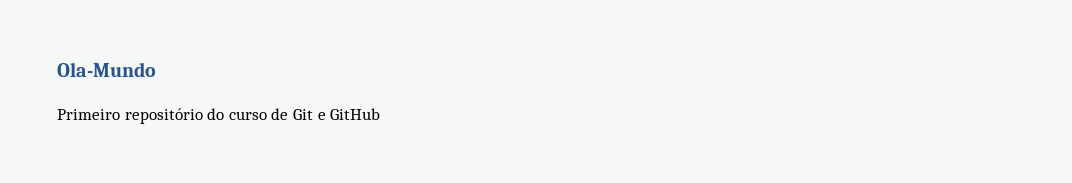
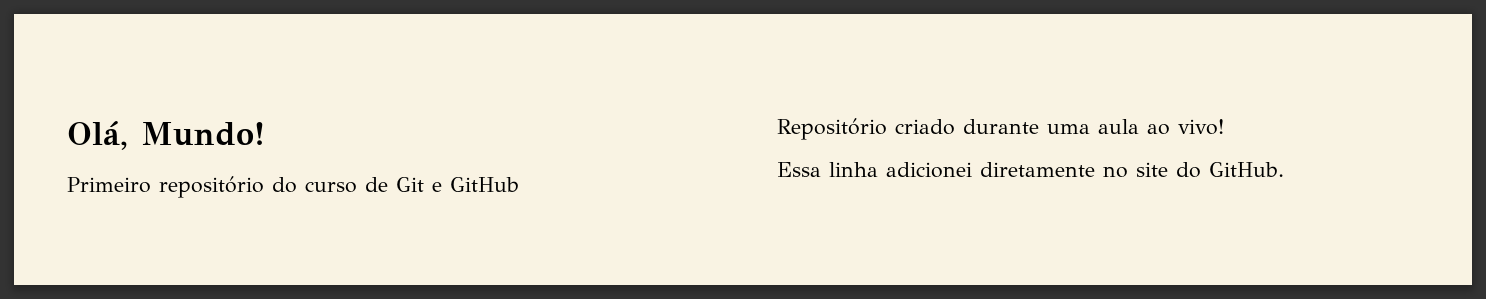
[57,62,156,77] Ola-Mundo -> [67,121,265,150] Olá, Mundo!
(381, 114) none -> [777,118,1224,140] [777,162,1284,178] // Repositório criado durante uma aula ao vivo! // Essa linha adicionei diretamente no site do GitHub.

